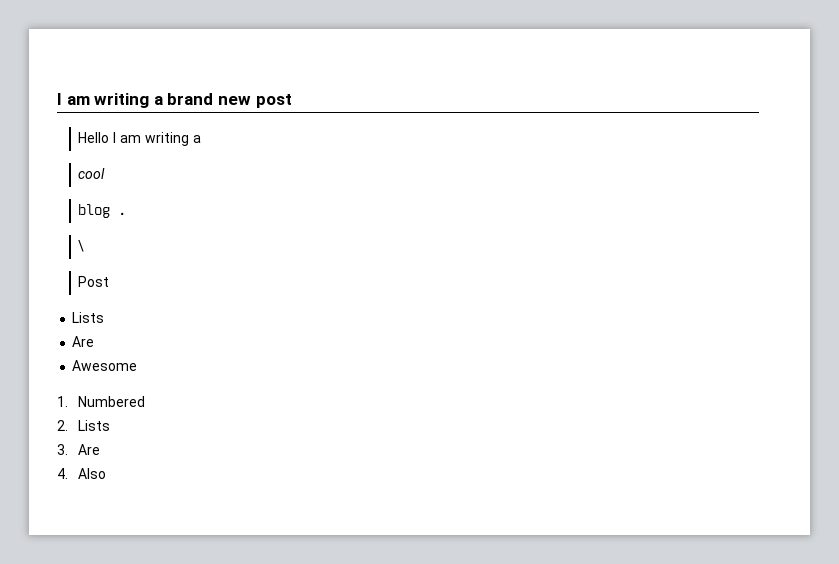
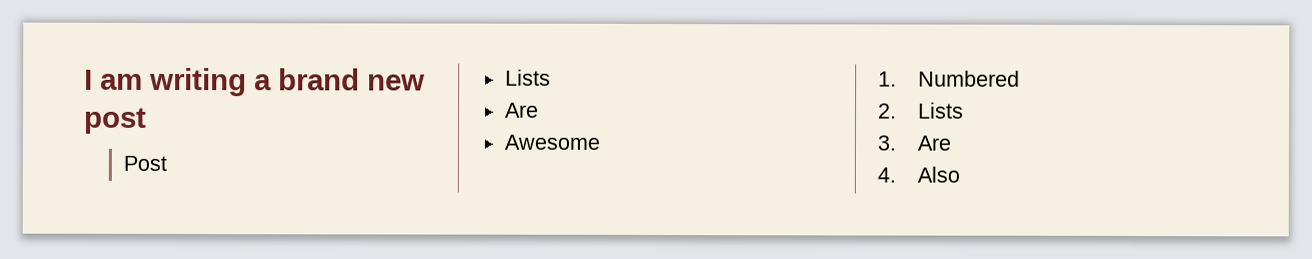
[78,132,201,146] [78,168,106,179] [78,204,127,218] [78,240,85,252] // Hello I am writing a // cool // blog . // \ -> (147, 120) none

